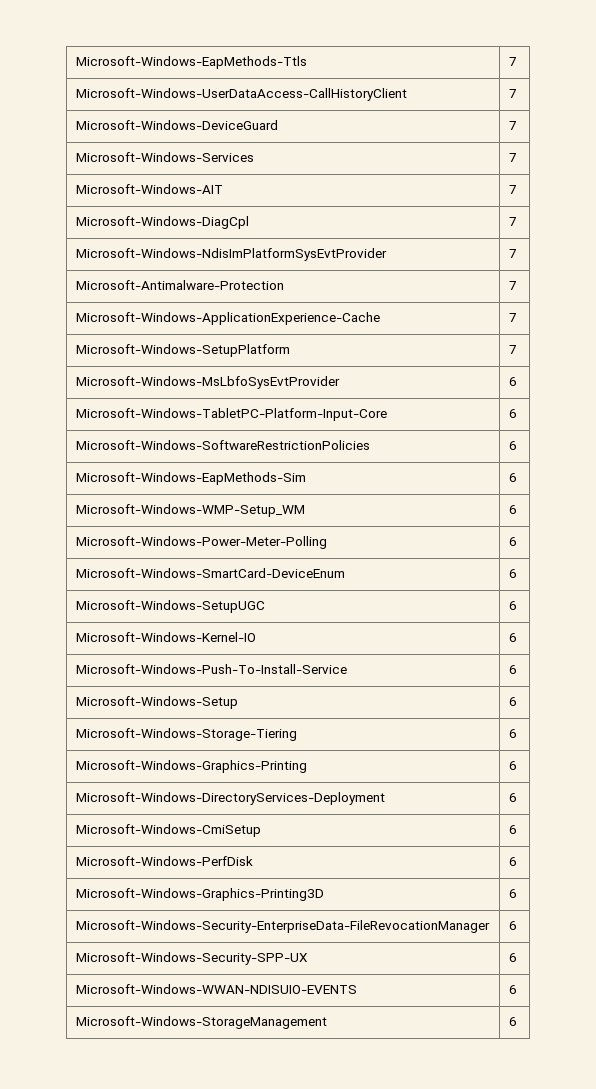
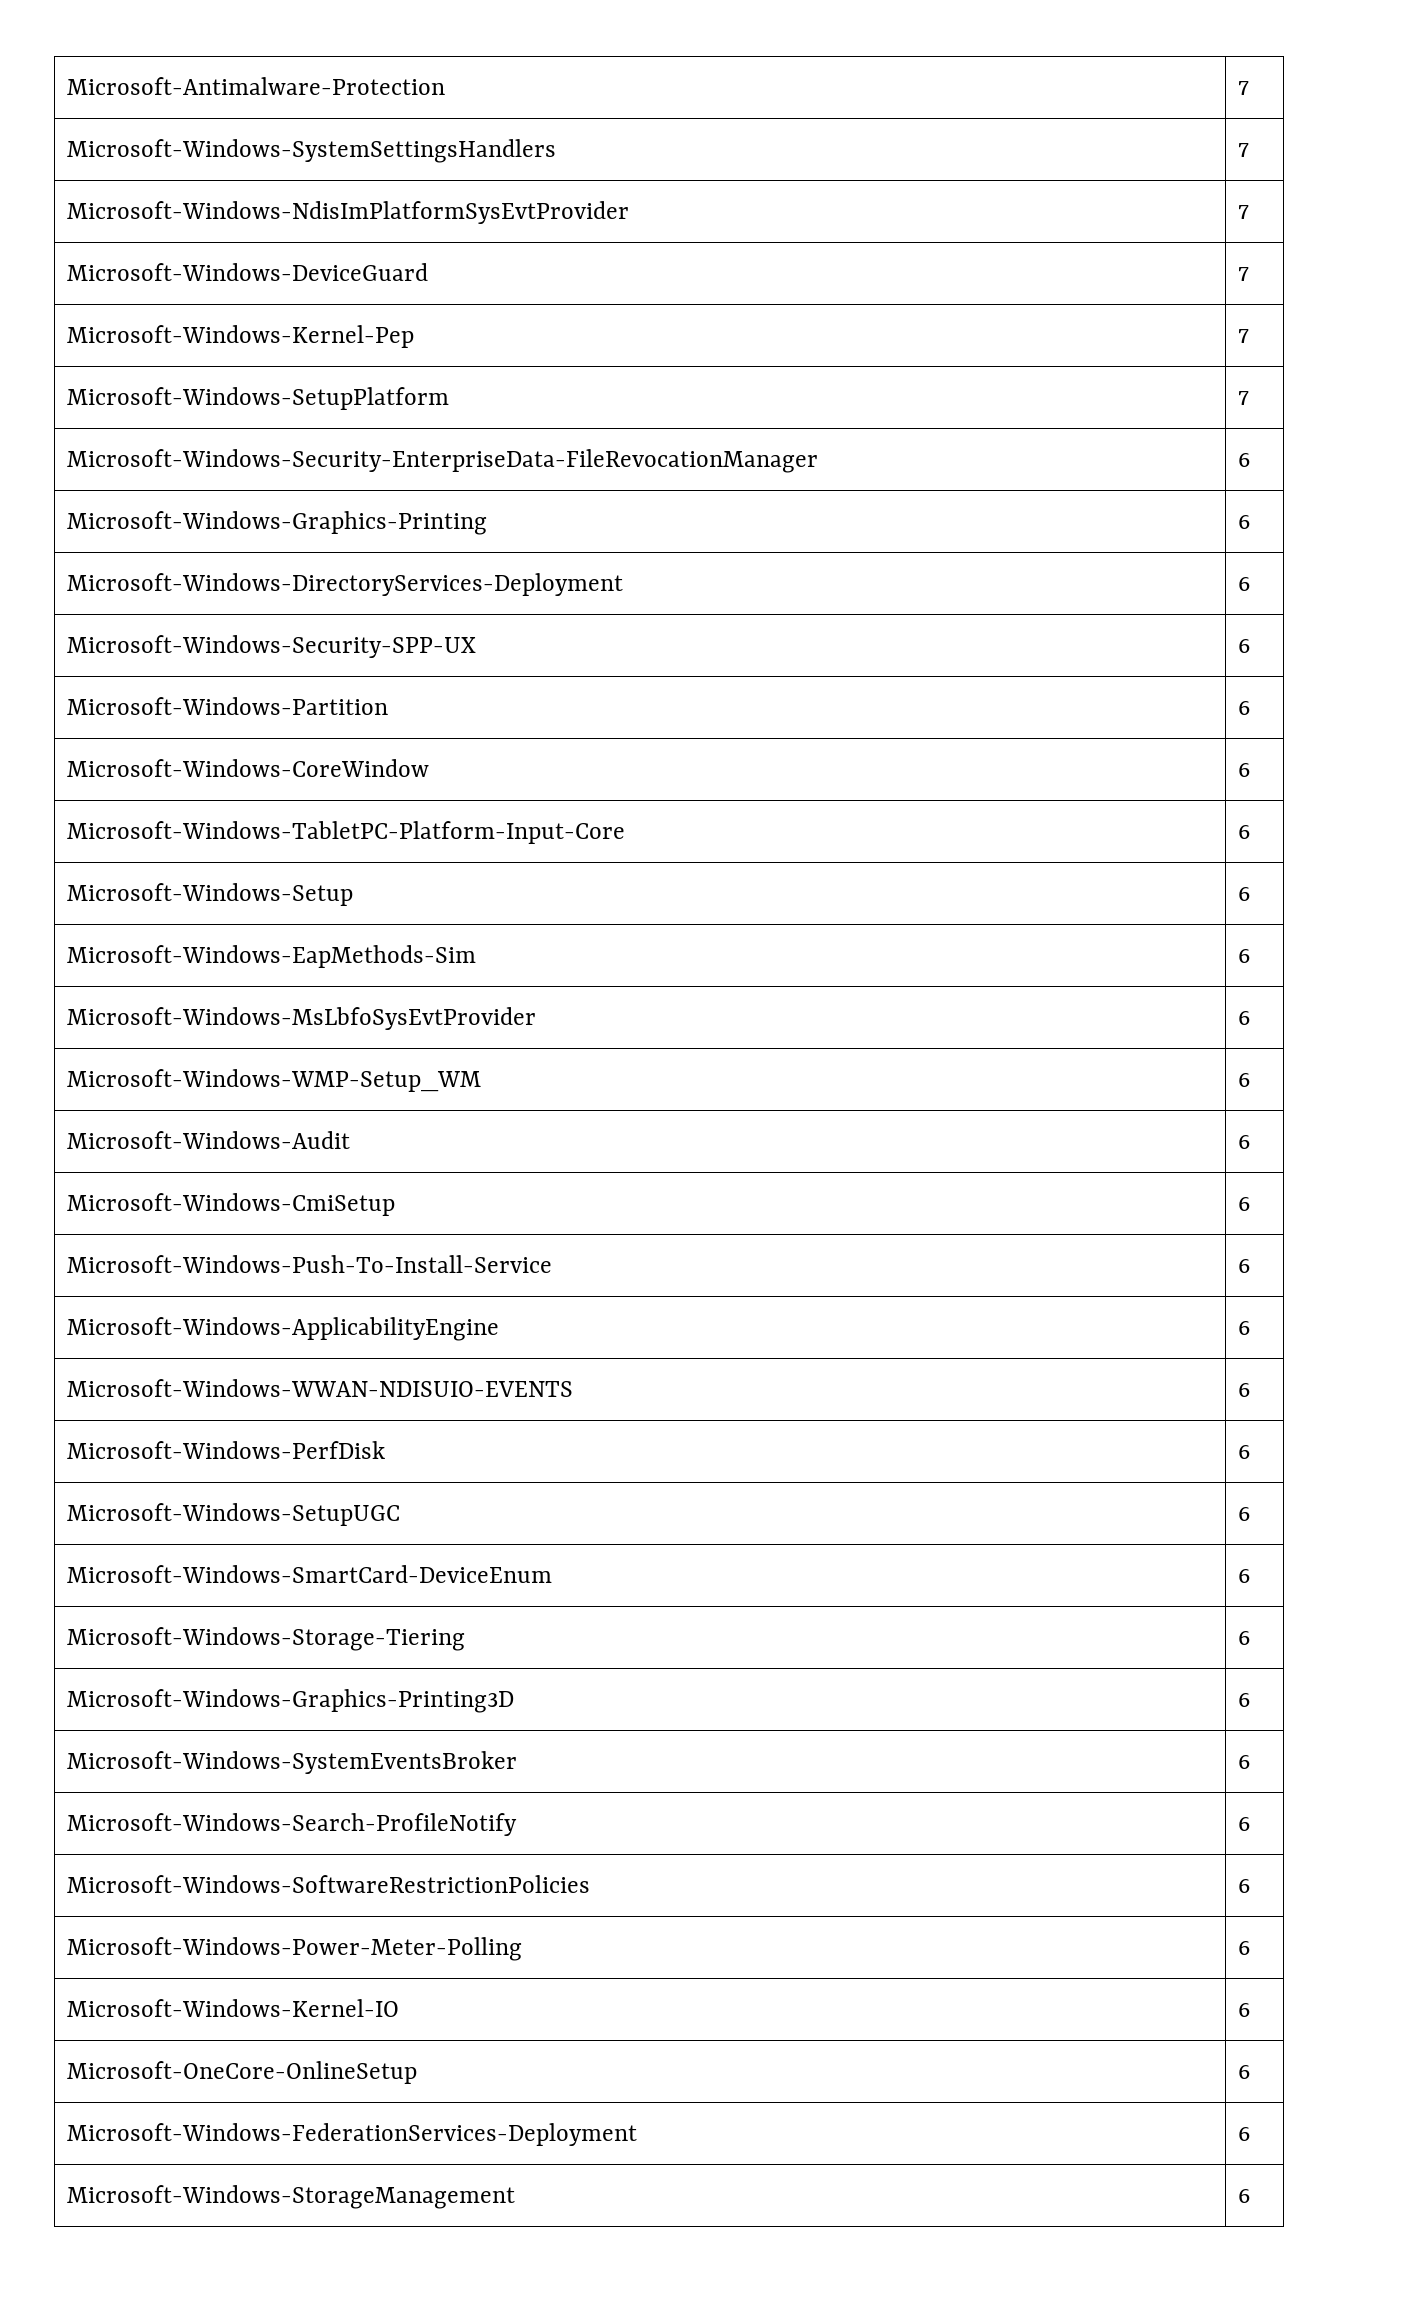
[76,56,308,69] [509,57,518,66] [76,88,408,101] Microsoft-Windows-EapMethods-Ttls | 7 // Microsoft-Windows-UserDataAccess-CallHistoryClient -> [66,77,445,95] [1237,81,1249,95] [66,139,556,163] [1237,143,1249,157] [66,201,629,224] Microsoft-Antimalware-Protection | 7 // Microsoft-Windows-SystemSettingsHandlers | 7 // Microsoft-Windows-NdisImPlatformSysEvtProvider
[76,152,255,162] [509,153,518,162] [76,184,224,194] [509,185,518,194] [76,216,250,229] [509,217,518,226] [76,248,388,261] [509,249,518,258] [76,280,285,290] [509,281,518,290] [76,312,381,325] [509,313,518,322] [76,344,291,357] [509,345,518,354] [76,376,341,389] [509,377,518,386] [76,408,388,421] [509,409,518,418] [76,440,371,450] [509,441,518,450] [76,472,307,485] [509,473,518,482] [76,504,306,517] [509,505,518,514] [76,536,328,549] [509,537,518,546] [76,568,346,578] [509,569,518,578] [76,600,266,613] [509,601,518,610] [76,632,257,642] [509,633,518,642] [76,664,348,674] [509,665,518,674] [76,696,239,709] [509,697,518,706] [76,728,298,741] Microsoft-Windows-Services | 7 // Microsoft-Windows-AIT | 7 // Microsoft-Windows-DiagCpl | 7 // Microsoft-Windows-NdisImPlatformSysEvtProvider | 7 // Microsoft-Antimalware-Protection | 7 // Microsoft-Windows-ApplicationExperience-Cache | 7 // Microsoft-Windows-SetupPlatform | 7 // Microsoft-Windows-MsLbfoSysEvtProvider | 6 // Microsoft-Windows-TabletPC-Platform-Input-Core | 6 // Microsoft-Windows-SoftwareRestrictionPolicies | 6 // Microsoft-Windows-EapMethods-Sim | 6 // Microsoft-Windows-WMP-Setup_WM | 6 // Microsoft-Windows-Power-Meter-Polling | 6 // Microsoft-Windows-SmartCard-DeviceEnum | 6 // Microsoft-Windows-SetupUGC | 6 // Microsoft-Windows-Kernel-IO | 6 // Microsoft-Windows-Push-To-Install-Service | 6 // Microsoft-Windows-Setup | 6 // Microsoft-Windows-Storage-Tiering -> [66,325,414,348] [1237,329,1249,343] [66,387,449,410] [1237,391,1249,405] [66,449,818,473] Microsoft-Windows-Kernel-Pep | 7 // Microsoft-Windows-SetupPlatform | 7 // Microsoft-Windows-Security-EnterpriseData-FileRevocationManager
[76,824,262,837] [509,825,518,834] [76,856,254,866] Microsoft-Windows-CmiSetup | 6 // Microsoft-Windows-PerfDisk -> [66,635,476,658] [1237,639,1250,653] [66,697,388,715] [1237,701,1250,715] [66,759,429,777] [1237,763,1250,777] [66,821,625,844] [1237,825,1250,839] [66,883,353,906] [1237,887,1250,901] [66,945,476,968] [1237,949,1250,963] [66,1007,536,1030] [1237,1011,1250,1025] [66,1069,481,1092] [1237,1073,1250,1087] [66,1131,350,1149] [1237,1135,1250,1149] [66,1193,395,1216] [1237,1197,1250,1211] [66,1255,552,1273] [1237,1259,1250,1273] [66,1317,499,1341] [1237,1321,1250,1335] [66,1379,573,1397] [1237,1383,1250,1397] [66,1441,385,1459] [1237,1445,1250,1459] [66,1503,400,1526] [1237,1507,1250,1521] [66,1565,552,1583] [1237,1569,1250,1583] [66,1627,465,1651] Microsoft-Windows-Security-SPP-UX | 6 // Microsoft-Windows-Partition | 6 // Microsoft-Windows-CoreWindow | 6 // Microsoft-Windows-TabletPC-Platform-Input-Core | 6 // Microsoft-Windows-Setup | 6 // Microsoft-Windows-EapMethods-Sim | 6 // Microsoft-Windows-MsLbfoSysEvtProvider | 6 // Microsoft-Windows-WMP-Setup_WM | 6 // Microsoft-Windows-Audit | 6 // Microsoft-Windows-CmiSetup | 6 // Microsoft-Windows-Push-To-Install-Service | 6 // Microsoft-Windows-ApplicabilityEngine | 6 // Microsoft-Windows-WWAN-NDISUIO-EVENTS | 6 // Microsoft-Windows-PerfDisk | 6 // Microsoft-Windows-SetupUGC | 6 // Microsoft-Windows-SmartCard-DeviceEnum | 6 // Microsoft-Windows-Storage-Tiering
[76,920,491,933] [509,921,518,930] [76,952,309,965] [509,953,518,962] [76,984,358,994] Microsoft-Windows-Security-EnterpriseData-FileRevocationManager | 6 // Microsoft-Windows-Security-SPP-UX | 6 // Microsoft-Windows-WWAN-NDISUIO-EVENTS -> [66,1751,517,1774] [1237,1755,1250,1769] [66,1813,517,1836] [1237,1817,1250,1831] [66,1875,590,1893] [1237,1879,1250,1893] [66,1937,522,1961] [1237,1941,1250,1955] [66,1999,399,2017] [1237,2003,1250,2017] [66,2061,417,2084] [1237,2065,1250,2079] [66,2123,637,2146] Microsoft-Windows-SystemEventsBroker | 6 // Microsoft-Windows-Search-ProfileNotify | 6 // Microsoft-Windows-SoftwareRestrictionPolicies | 6 // Microsoft-Windows-Power-Meter-Polling | 6 // Microsoft-Windows-Kernel-IO | 6 // Microsoft-OneCore-OnlineSetup | 6 // Microsoft-Windows-FederationServices-Deployment

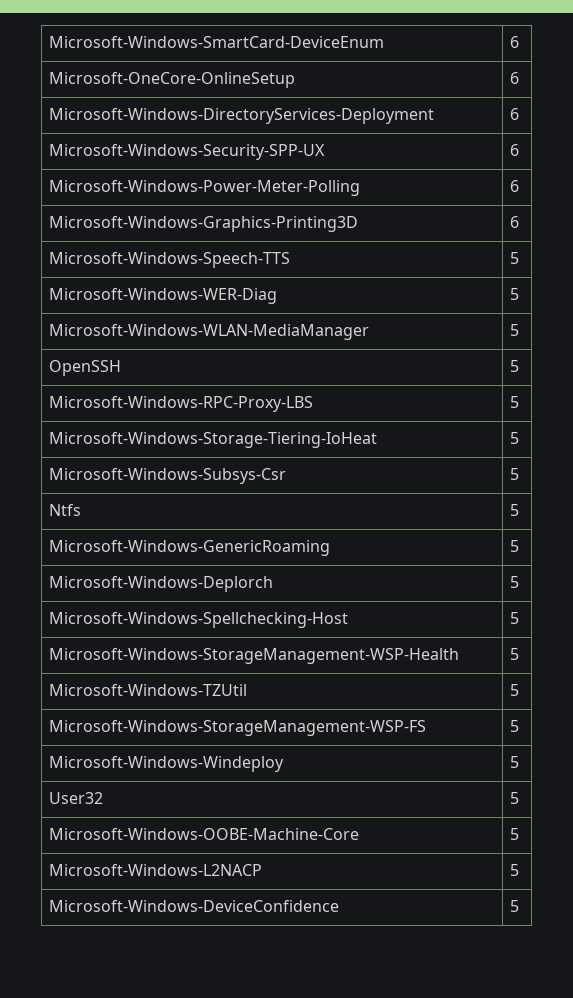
[66,77,445,95] [1237,81,1249,95] [66,139,556,163] [1237,143,1249,157] [66,201,629,224] [1237,205,1249,219] [66,263,428,281] [1237,267,1249,281] [66,325,414,348] [1237,329,1249,343] [66,387,449,410] [1237,391,1249,405] [66,449,818,473] [1237,453,1250,467] [66,511,487,535] Microsoft-Antimalware-Protection | 7 // Microsoft-Windows-SystemSettingsHandlers | 7 // Microsoft-Windows-NdisImPlatformSysEvtProvider | 7 // Microsoft-Windows-DeviceGuard | 7 // Microsoft-Windows-Kernel-Pep | 7 // Microsoft-Windows-SetupPlatform | 7 // Microsoft-Windows-Security-EnterpriseData-FileRevocationManager | 6 // Microsoft-Windows-Graphics-Printing -> [49,36,385,48] [510,36,520,48] [49,72,296,88] Microsoft-Windows-SmartCard-DeviceEnum | 6 // Microsoft-OneCore-OnlineSetup
[66,697,388,715] [1237,701,1250,715] [66,759,429,777] [1237,763,1250,777] [66,821,625,844] [1237,825,1250,839] [66,883,353,906] [1237,887,1250,901] [66,945,476,968] [1237,949,1250,963] [66,1007,536,1030] [1237,1011,1250,1025] [66,1069,481,1092] [1237,1073,1250,1087] [66,1131,350,1149] [1237,1135,1250,1149] [66,1193,395,1216] [1237,1197,1250,1211] [66,1255,552,1273] [1237,1259,1250,1273] [66,1317,499,1341] [1237,1321,1250,1335] [66,1379,573,1397] [1237,1383,1250,1397] [66,1441,385,1459] [1237,1445,1250,1459] [66,1503,400,1526] [1237,1507,1250,1521] [66,1565,552,1583] [1237,1569,1250,1583] [66,1627,465,1651] [1237,1631,1250,1645] [66,1689,514,1713] [1237,1693,1250,1707] [66,1751,517,1774] [1237,1755,1250,1769] [66,1813,517,1836] [1237,1817,1250,1831] [66,1875,590,1893] [1237,1879,1250,1893] [66,1937,522,1961] [1237,1941,1250,1955] [66,1999,399,2017] [1237,2003,1250,2017] [66,2061,417,2084] [1237,2065,1250,2079] [66,2123,637,2146] [1237,2127,1250,2141] [66,2185,515,2209] [1237,2189,1250,2203] Microsoft-Windows-Partition | 6 // Microsoft-Windows-CoreWindow | 6 // Microsoft-Windows-TabletPC-Platform-Input-Core | 6 // Microsoft-Windows-Setup | 6 // Microsoft-Windows-EapMethods-Sim | 6 // Microsoft-Windows-MsLbfoSysEvtProvider | 6 // Microsoft-Windows-WMP-Setup_WM | 6 // Microsoft-Windows-Audit | 6 // Microsoft-Windows-CmiSetup | 6 // Microsoft-Windows-Push-To-Install-Service | 6 // Microsoft-Windows-ApplicabilityEngine | 6 // Microsoft-Windows-WWAN-NDISUIO-EVENTS | 6 // Microsoft-Windows-PerfDisk | 6 // Microsoft-Windows-SetupUGC | 6 // Microsoft-Windows-SmartCard-DeviceEnum | 6 // Microsoft-Windows-Storage-Tiering | 6 // Microsoft-Windows-Graphics-Printing3D | 6 // Microsoft-Windows-SystemEventsBroker | 6 // Microsoft-Windows-Search-ProfileNotify | 6 // Microsoft-Windows-SoftwareRestrictionPolicies | 6 // Microsoft-Windows-Power-Meter-Polling | 6 // Microsoft-Windows-Kernel-IO | 6 // Microsoft-OneCore-OnlineSetup | 6 // Microsoft-Windows-FederationServices-Deployment | 6 // Microsoft-Windows-StorageManagement | 6 -> [49,180,361,196] [510,180,520,192] [49,216,359,232] [510,216,520,228] [49,252,291,268] [510,252,520,264] [49,288,278,304] [510,288,520,300] [49,324,370,340] [510,324,520,336] [49,360,122,376] [510,360,520,372] [49,396,314,412] [510,396,520,408] [49,432,378,448] [510,432,520,444] [49,468,287,484] [510,468,520,480] [49,504,82,516] [510,504,520,516] [49,540,331,556] [510,540,520,552] [49,576,274,592] [510,576,520,588] [49,612,349,628] [510,612,520,624] [49,648,460,664] [510,648,520,660] [49,684,248,696] [510,684,520,696] [49,720,427,736] [510,720,520,732] [49,756,285,772] [510,756,520,768] [49,792,104,804] [510,792,520,804] [49,828,360,840] [510,828,520,840] [49,864,263,876] [510,864,520,876] [49,900,340,912] [510,900,520,912] Microsoft-Windows-Power-Meter-Polling | 6 // Microsoft-Windows-Graphics-Printing3D | 6 // Microsoft-Windows-Speech-TTS | 5 // Microsoft-Windows-WER-Diag | 5 // Microsoft-Windows-WLAN-MediaManager | 5 // OpenSSH | 5 // Microsoft-Windows-RPC-Proxy-LBS | 5 // Microsoft-Windows-Storage-Tiering-IoHeat | 5 // Microsoft-Windows-Subsys-Csr | 5 // Ntfs | 5 // Microsoft-Windows-GenericRoaming | 5 // Microsoft-Windows-Deplorch | 5 // Microsoft-Windows-Spellchecking-Host | 5 // Microsoft-Windows-StorageManagement-WSP-Health | 5 // Microsoft-Windows-TZUtil | 5 // Microsoft-Windows-StorageManagement-WSP-FS | 5 // Microsoft-Windows-Windeploy | 5 // User32 | 5 // Microsoft-Windows-OOBE-Machine-Core | 5 // Microsoft-Windows-L2NACP | 5 // Microsoft-Windows-DeviceConfidence | 5

